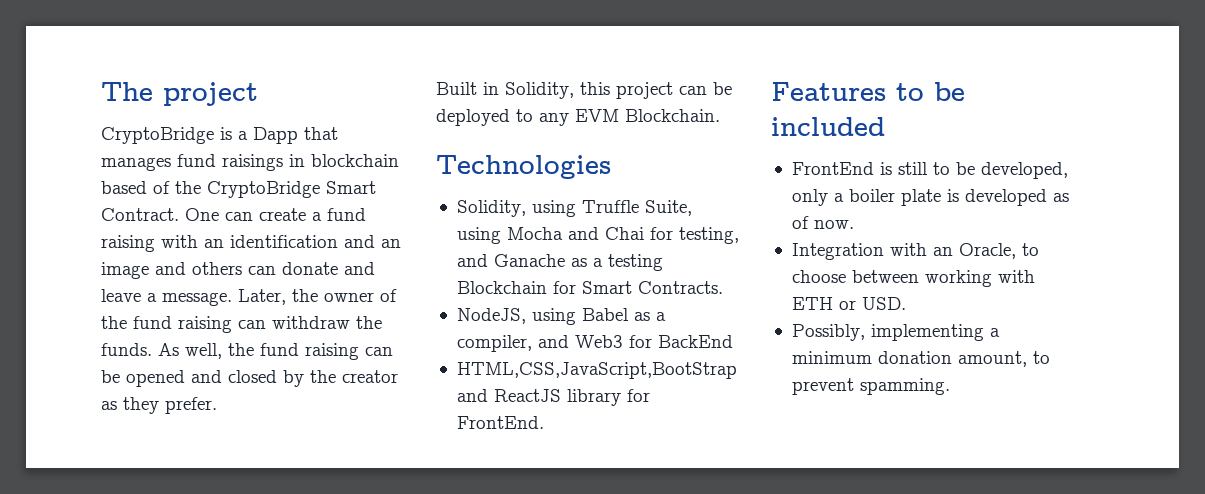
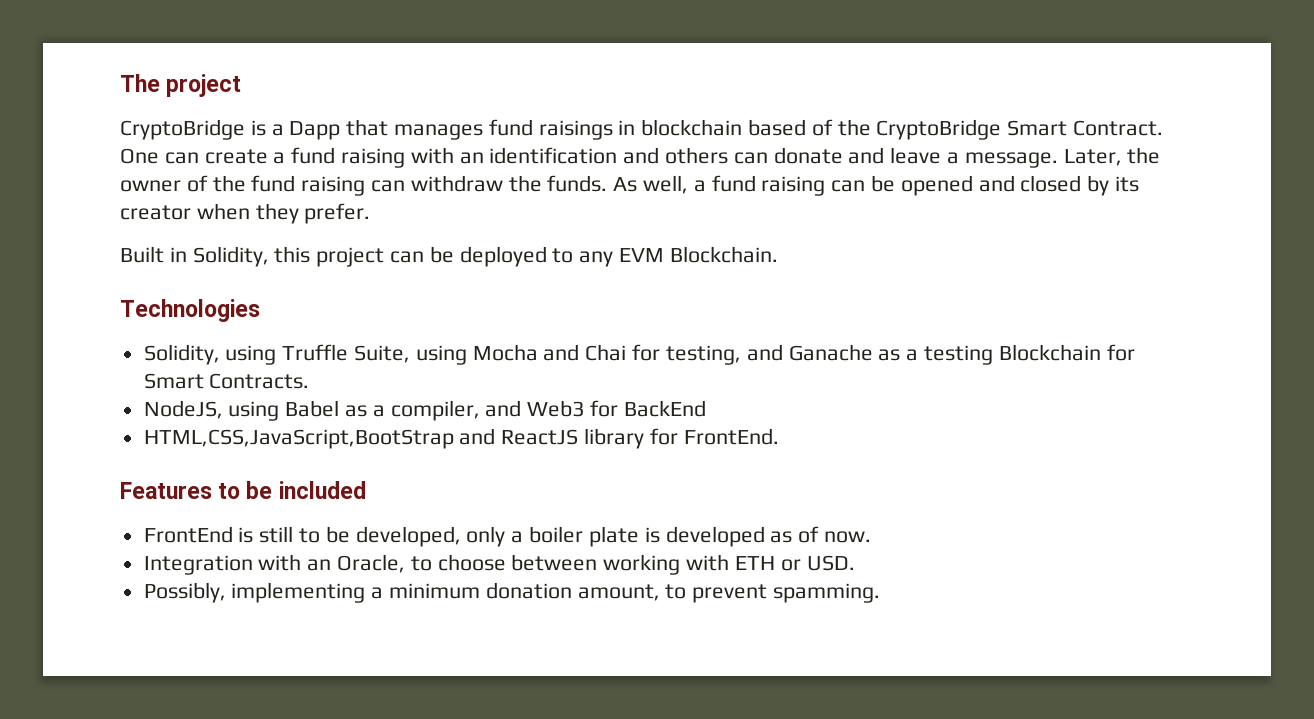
[381,239,401,248] [101,262,186,279] an image and -> (660, 155) none
[228,343,254,356] the -> [693,180,706,192] a
[310,370,398,383] [101,401,117,410] the creator as -> [1115,176,1140,192] [120,203,250,220] its creator when

